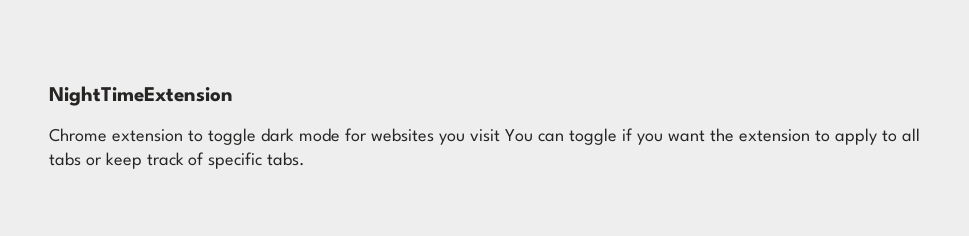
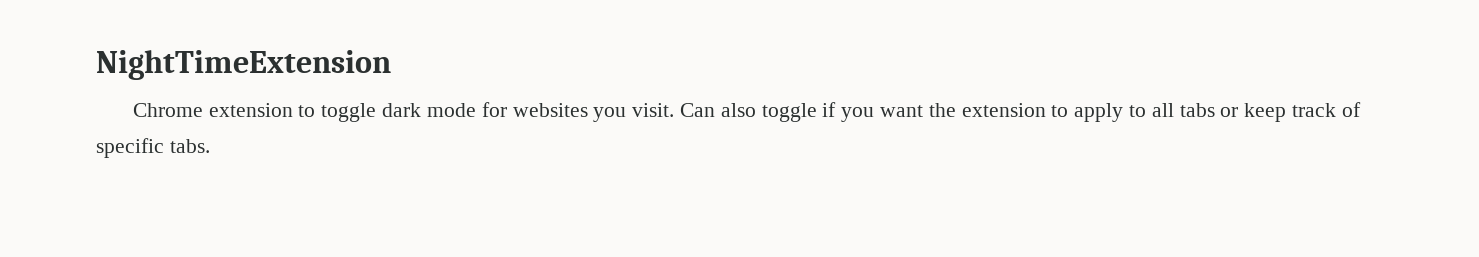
[470,129,564,142] visit You can -> [632,103,756,117] visit. Can also

